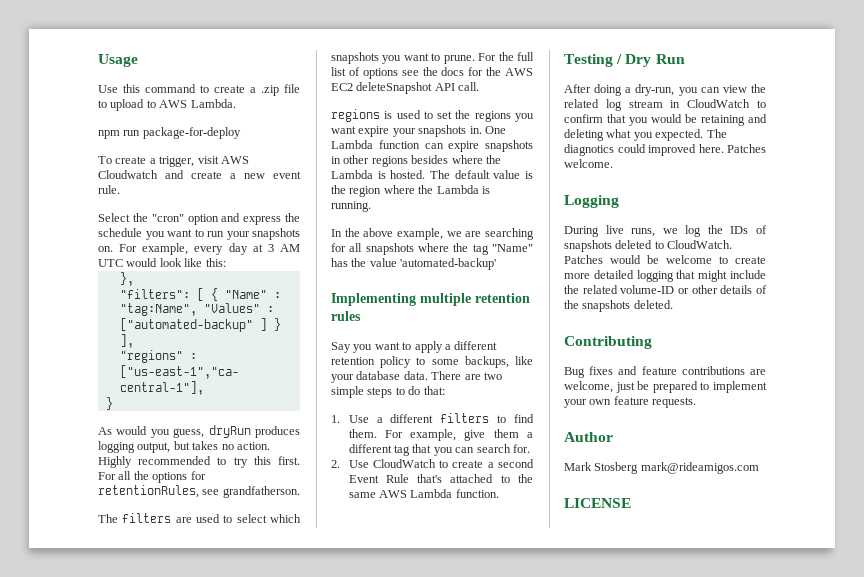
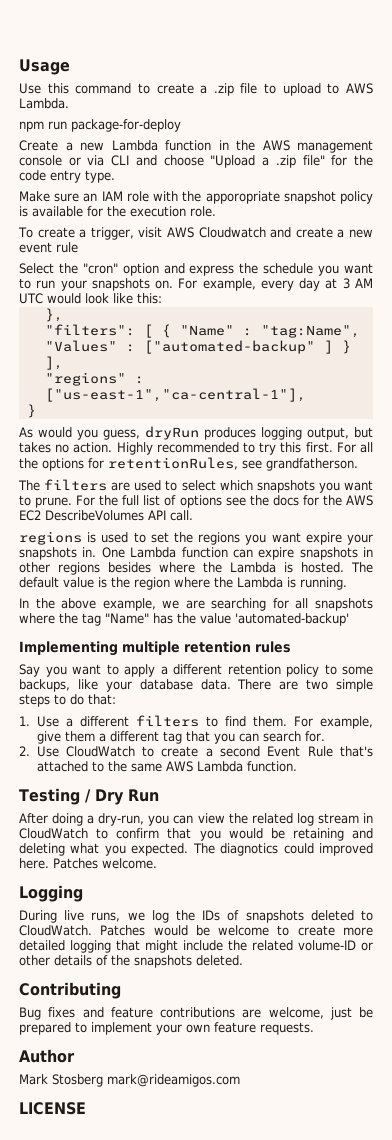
(241, 133) none -> [19,140,373,153] [19,155,374,168] [19,170,115,183] [19,191,374,204] [19,206,216,217] // Create a new Lambda function in the AWS management console or via CLI and choose "Upload a .zip file" for the code entry type. // Make sure an IAM role with the apporopriate snapshot policy is available for the execution role.
[98,185,120,194] rule. -> [56,242,78,253] rule
[356,82,433,94] deleteSnapshot -> [45,510,144,521] DescribeVolumes

